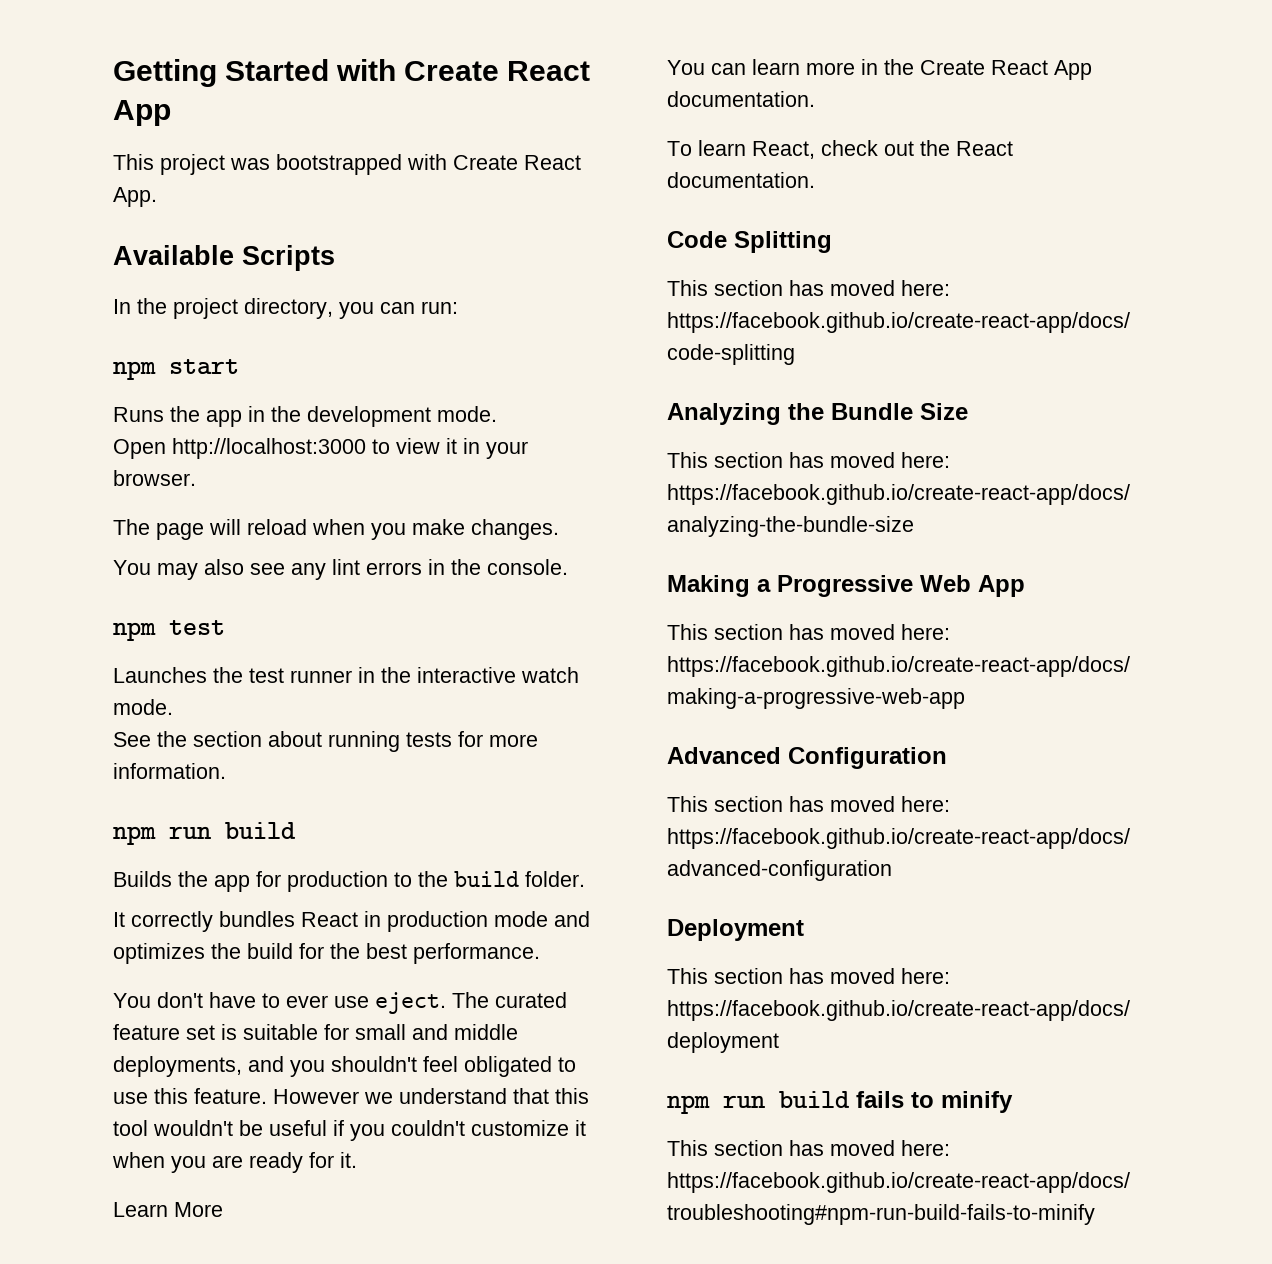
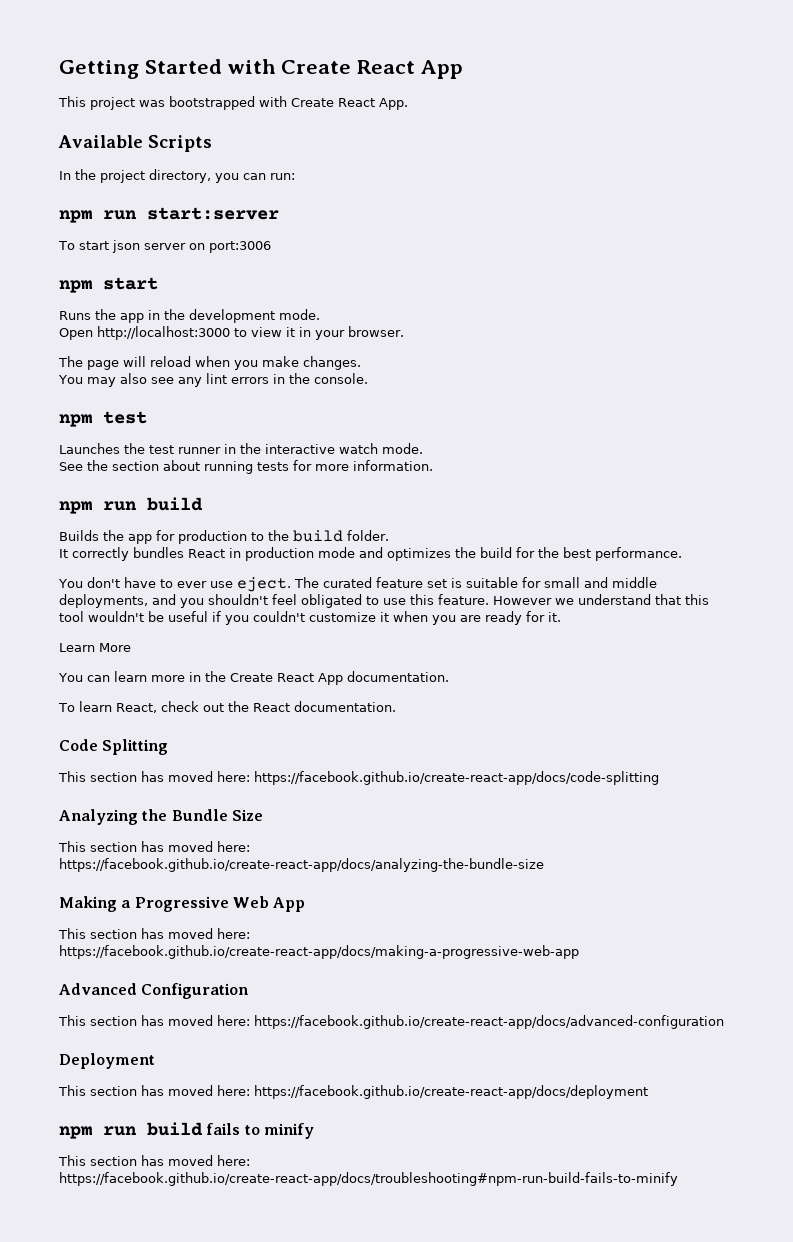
(458, 307) none -> [59,207,279,223] [58,240,271,253] // npm run start:server // To start json server on port:3006

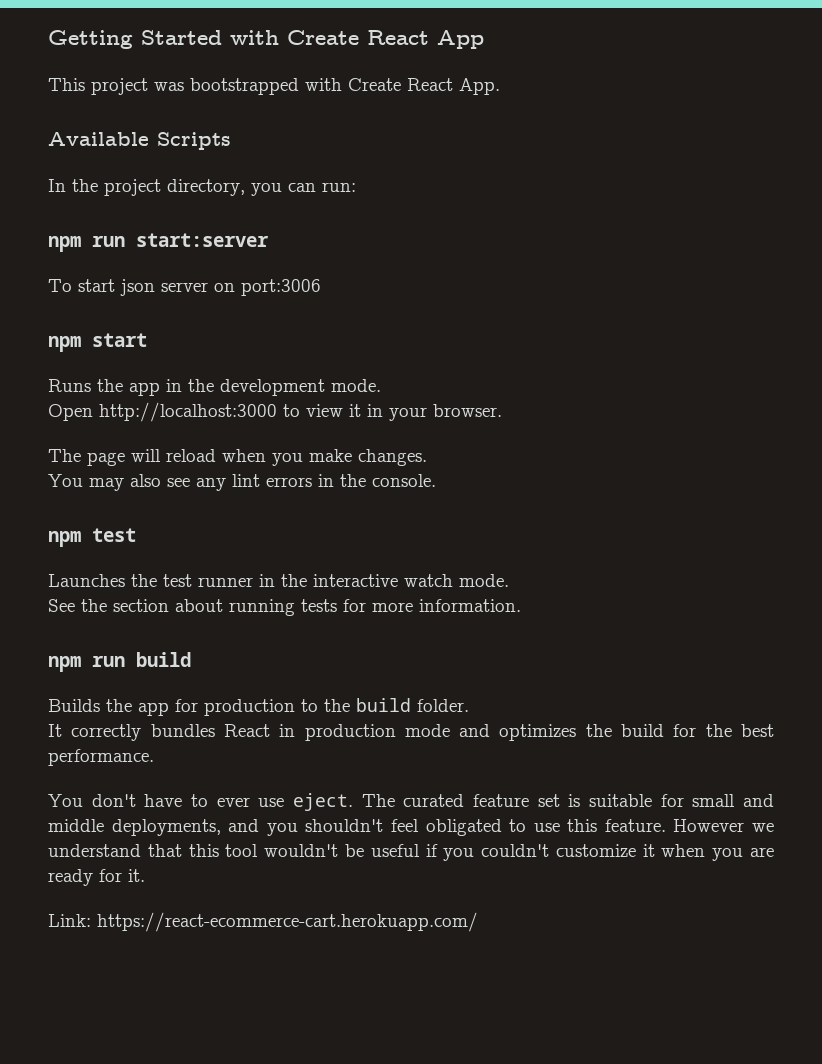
[59,643,131,652] [58,671,449,685] [58,701,396,713] [59,739,169,755] [58,771,659,785] [59,809,263,825] [58,841,250,852] [59,858,544,872] [59,896,306,912] [58,928,250,939] [59,945,579,959] [59,983,250,999] [58,1015,724,1029] [59,1053,155,1069] [58,1085,648,1099] [59,1122,314,1139] [58,1155,250,1166] [59,1172,678,1186] Learn More // You can learn more in the Create React App documentation. // To learn React, check out the React documentation. // Code Splitting // This section has moved here: https://facebook.github.io/create-react-app/docs/code-splitting // Analyzing the Bundle Size // This section has moved here: https://facebook.github.io/create-react-app/docs/analyzing-the-bundle-size // Making a Progressive Web App // This section has moved here: https://facebook.github.io/create-react-app/docs/making-a-progressive-web-app // Advanced Configuration // This section has moved here: https://facebook.github.io/create-react-app/docs/advanced-configuration // Deployment // This section has moved here: https://facebook.github.io/create-react-app/docs/deployment // npm run build fails to minify // This section has moved here: https://facebook.github.io/create-react-app/docs/troubleshooting#npm-run-build-fails-to-minify -> [48,912,478,932] Link: https://react-ecommerce-cart.herokuapp.com/

